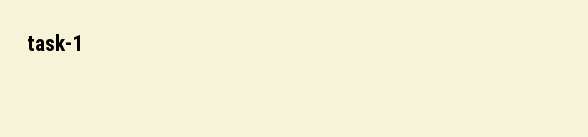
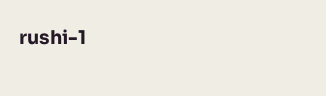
[27,34,83,51] task-1 -> [19,29,86,45] rushi-1

